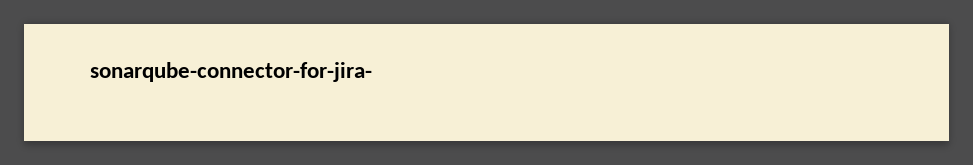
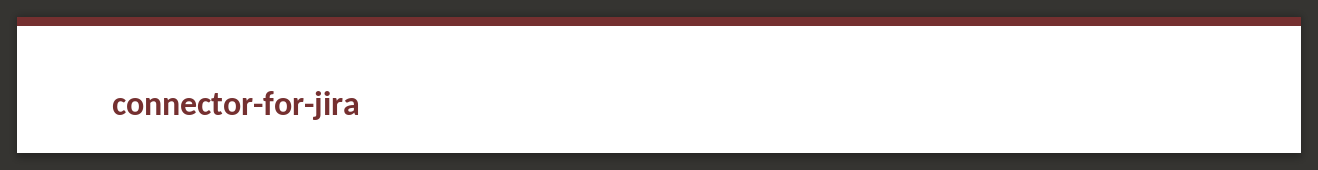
[90,62,372,82] sonarqube-connector-for-jira- -> [112,91,360,120] connector-for-jira

